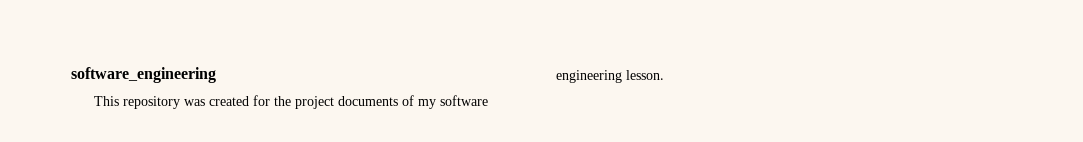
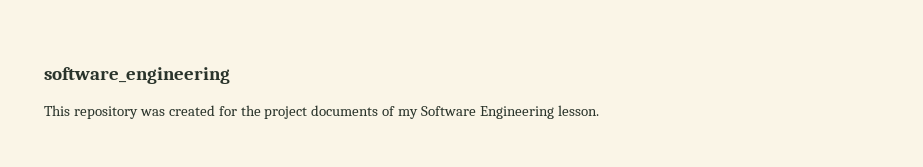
[439,95,488,106] [556,70,622,83] software engineering -> [421,106,555,119] Software Engineering

